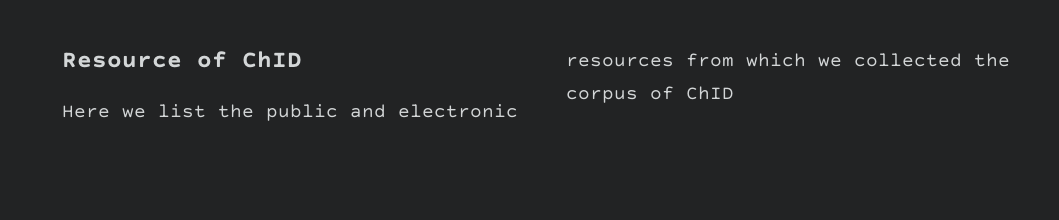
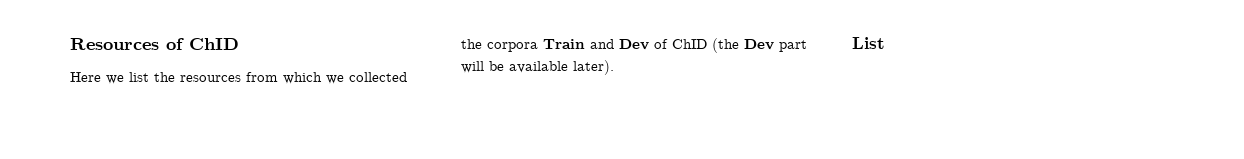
[62,52,182,68] Resource -> [70,38,159,50] Resources
[266,104,518,121] public and electronic -> (175, 77) none
[566,86,734,103] corpus of ChID -> [487,38,807,53] [461,60,614,75] [852,37,885,49] corpora Train and Dev of ChID (the Dev part will be available later). // List

